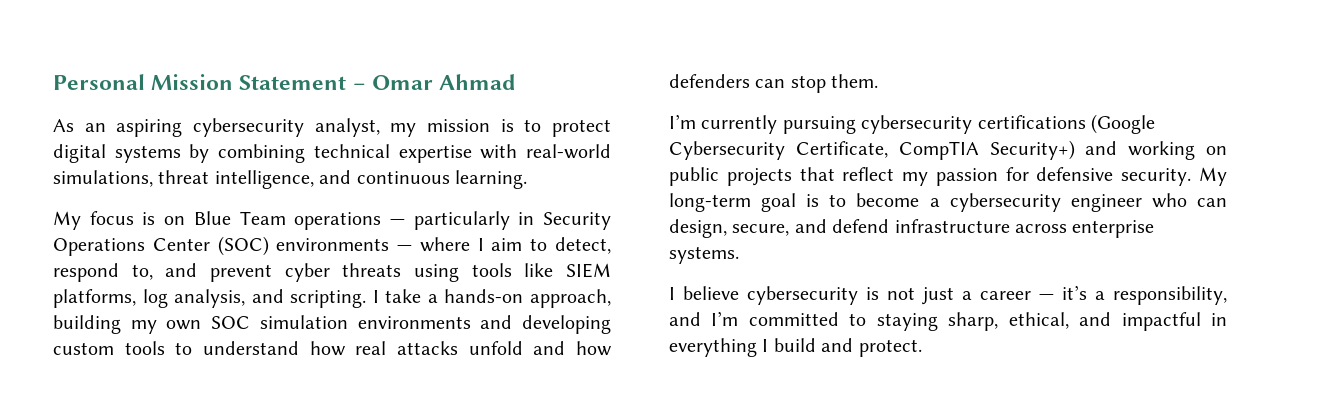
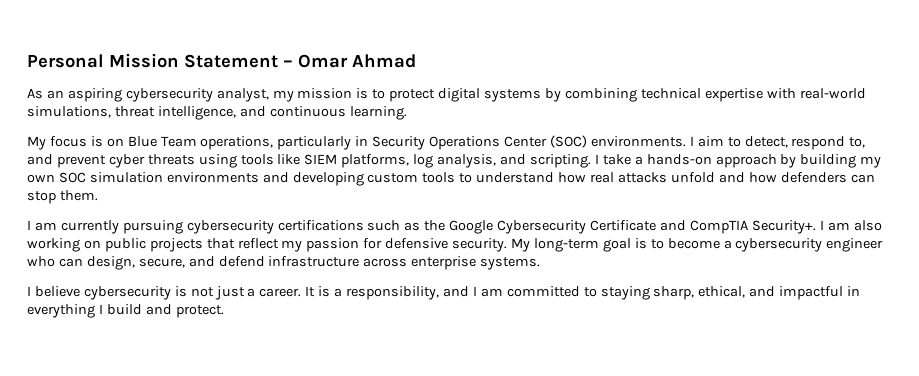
[294,212,405,230] operations — -> [200,136,274,150] operations,
[276,237,470,252] environments — where -> [590,136,686,147] environments.
[529,289,611,308] approach, -> [715,154,797,168] approach by
[669,114,696,129] I’m -> [27,220,57,231] I am
[1091,114,1155,134] [669,140,1118,160] (Google Cybersecurity Certificate, CompTIA Security+) and -> [367,220,882,234] such as the Google Cybersecurity Certificate and CompTIA Security+. I am also
[980,285,1087,300] career — it’s -> [259,286,331,297] career. It is
[711,311,739,326] I’m -> [472,286,503,297] I am

